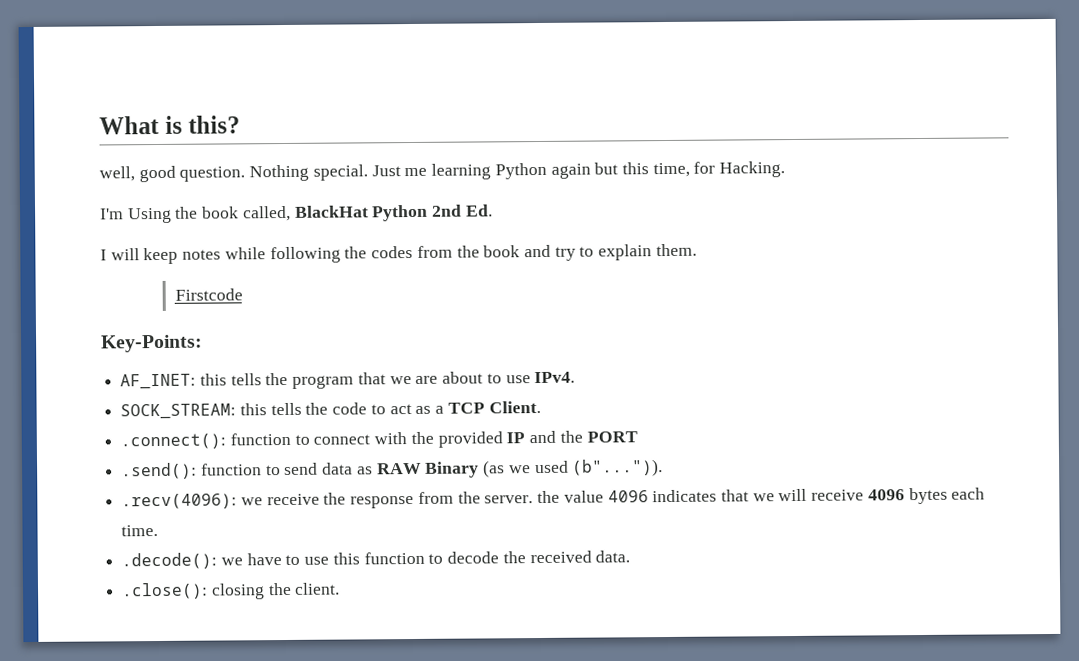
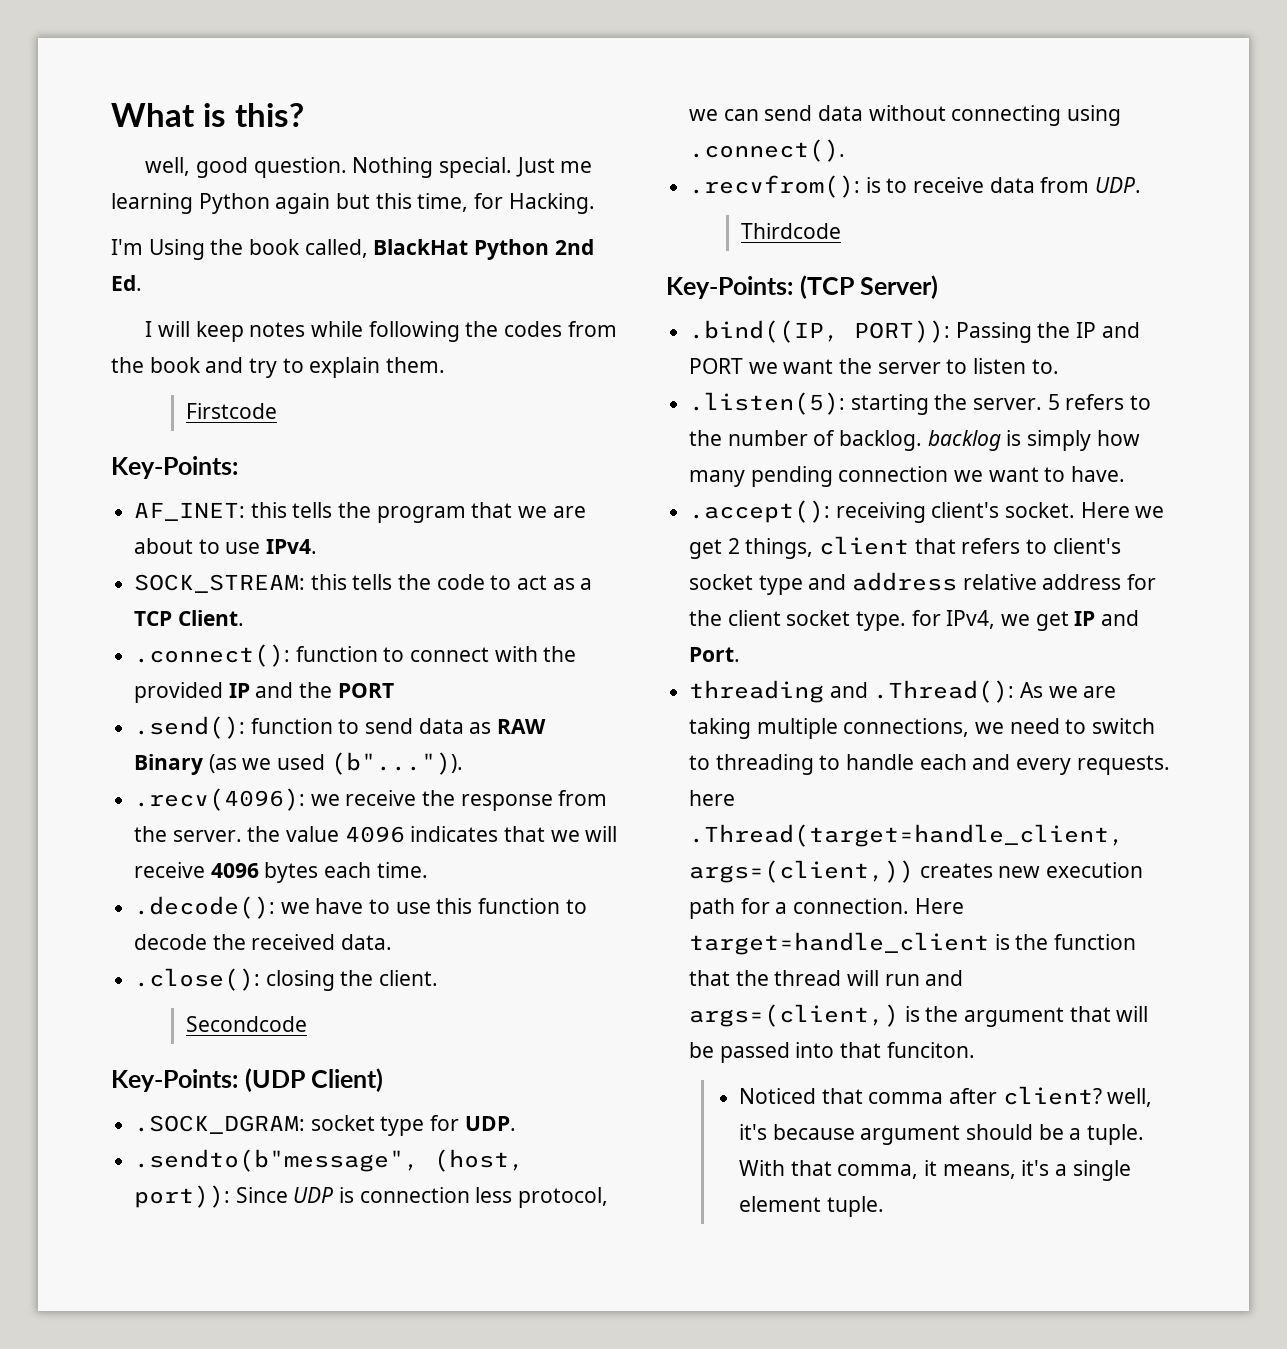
(341, 588) none -> [185,1016,307,1032] [111,1068,384,1092] [134,1115,516,1136] [134,1149,525,1172] [134,1185,609,1208] [689,105,1122,126] [689,139,846,162] [689,175,1142,198] [740,223,841,239] [666,275,939,299] [689,320,1140,343] [689,358,1059,374] [689,392,1152,415] [689,430,1140,451] [689,466,1126,487] [689,500,1165,523] [689,536,1121,559] [689,572,1157,595] [689,610,1140,631] [689,647,741,662] [689,680,1117,703] [689,718,1156,739] [689,754,1170,775] [689,790,736,806] [689,824,1125,847] [689,860,1144,883] [689,898,964,919] [689,932,1137,955] [689,970,964,986] [689,1004,1149,1027] [689,1042,975,1063] [739,1086,1153,1107] [739,1124,1145,1145] [739,1160,1131,1181] [739,1196,884,1217] // Secondcode // Key-Points: (UDP Client) // .SOCK_DGRAM: socket type for UDP. // .sendto(b"message", (host, port)): Since UDP is connection less protocol, we can send data without connecting using .connect(). // .recvfrom(): is to receive data from UDP. // Thirdcode // Key-Points: (TCP Server) // .bind((IP, PORT)): Passing the IP and PORT we want the server to listen to. // .listen(5): starting the server. 5 refers to the number of backlog. backlog is simply how many pending connection we want to have. // .accept(): receiving client's socket. Here we get 2 things, client that refers to client's socket type and address relative address for the client socket type. for IPv4, we get IP and Port. // threading and .Thread(): As we are taking multiple connections, we need to switch to threading to handle each and every requests. here .Thread(target=handle_client, args=(client,)) creates new execution path for a connection. Here target=handle_client is the function that the thread will run and args=(client,) is the argument that will be passed into that funciton. // Noticed that comma after client? well, it's because argument should be a tuple. With that comma, it means, it's a single element tuple.

